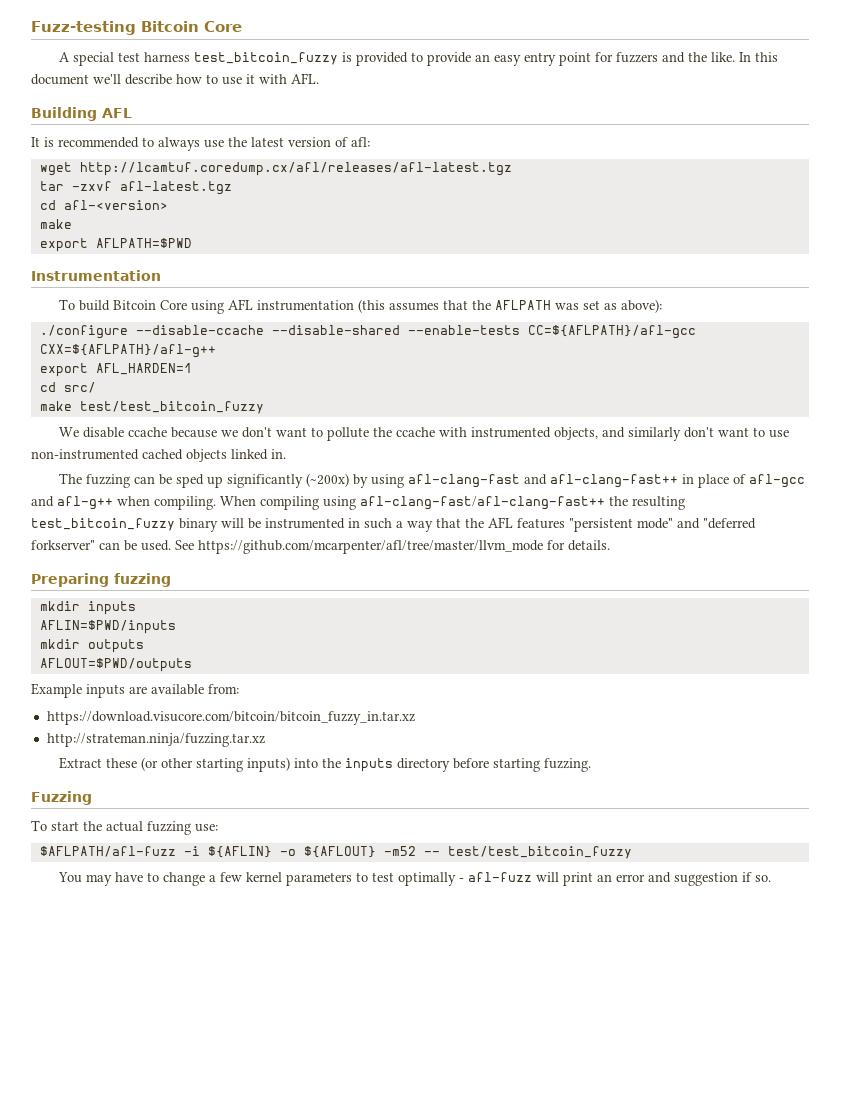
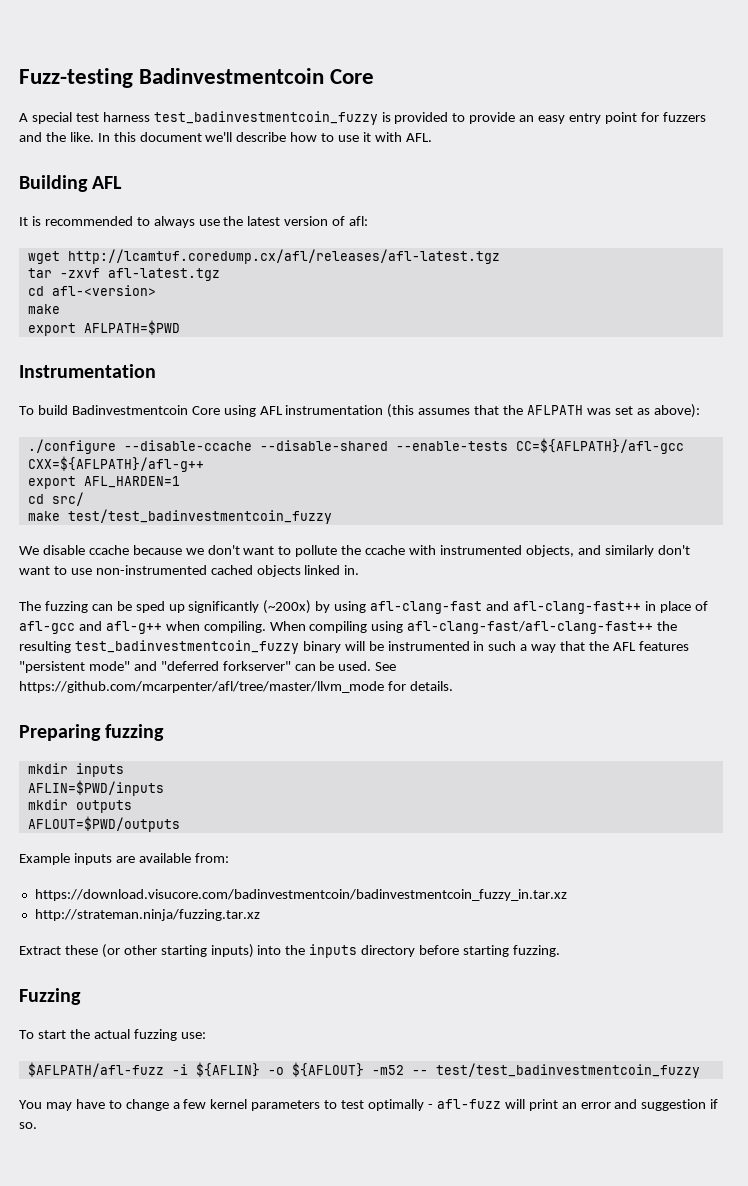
[141,21,199,32] Bitcoin -> [139,68,325,84] Badinvestmentcoin
[194,52,339,65] test_bitcoin_fuzzy -> [153,111,378,125] test_badinvestmentcoin_fuzzy
[113,300,157,310] Bitcoin -> [71,405,188,415] Badinvestmentcoin
[79,401,264,414] test/test_bitcoin_fuzzy -> [67,509,332,524] test/test_badinvestmentcoin_fuzzy
[31,518,175,531] test_bitcoin_fuzzy -> [74,640,299,654] test_badinvestmentcoin_fuzzy
[46,711,415,725] https://download.visucore.com/bitcoin/bitcoin_fuzzy_in.tar.xz -> [34,889,567,901] https://download.visucore.com/badinvestmentcoin/badinvestmentcoin_fuzzy_in.tar.xz
[447,846,632,859] test/test_bitcoin_fuzzy -> [435,1063,700,1078] test/test_badinvestmentcoin_fuzzy

